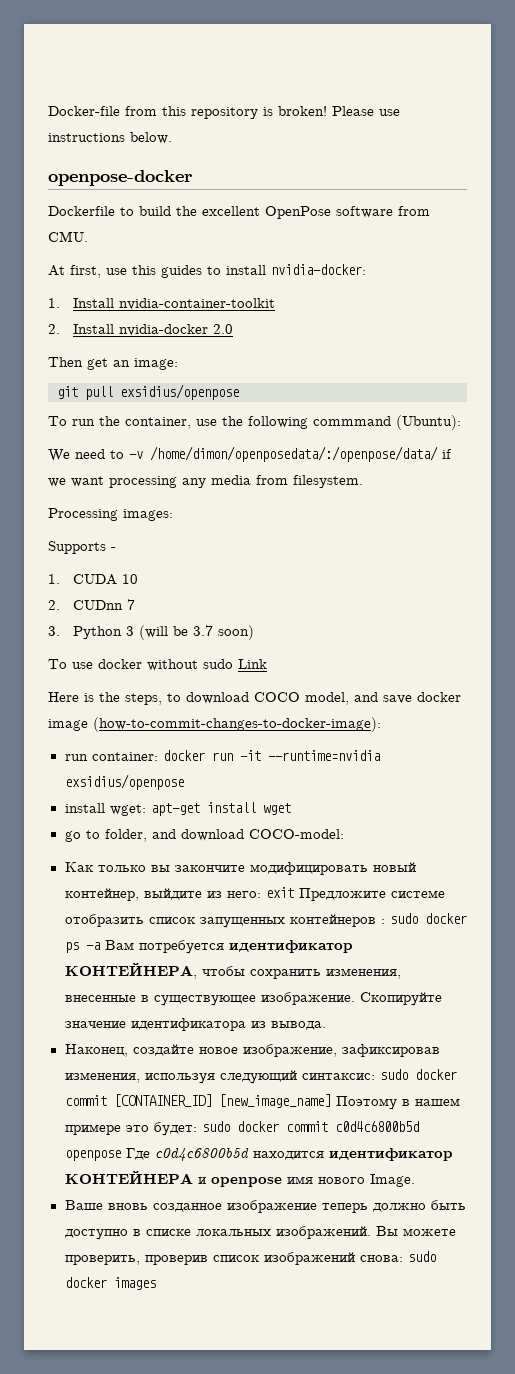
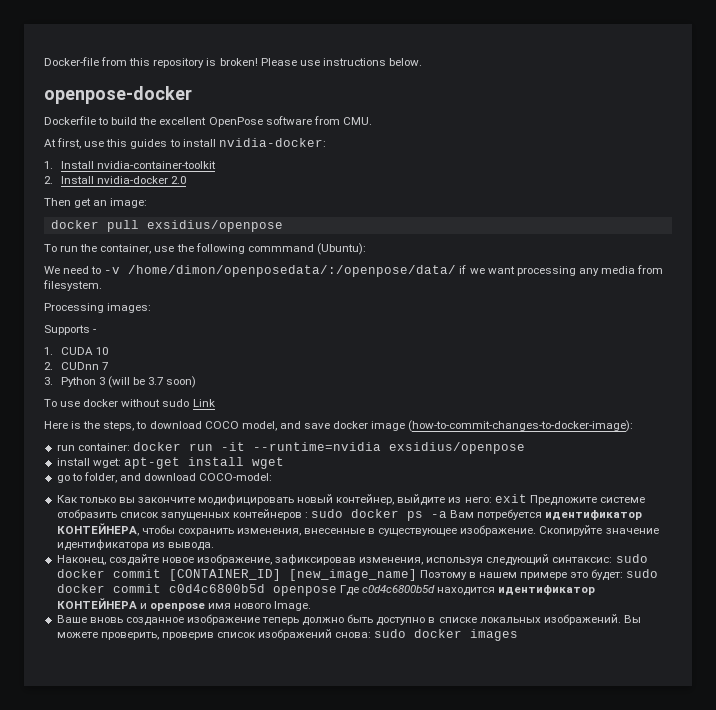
[57,386,78,399] git -> [50,220,99,229] docker

